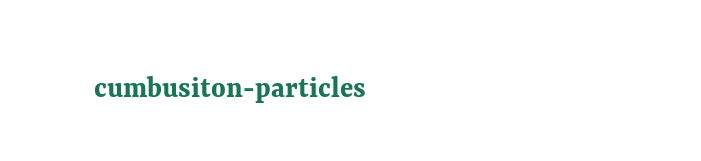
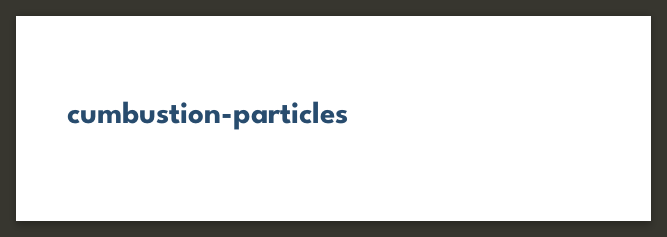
[94,76,366,103] cumbusiton-particles -> [67,101,348,130] cumbustion-particles

